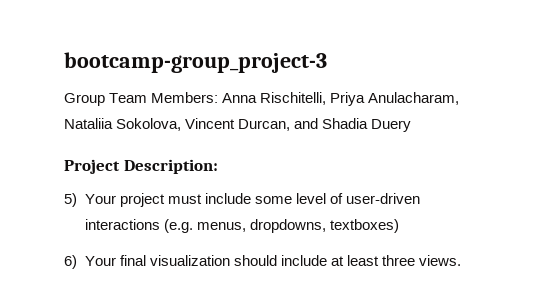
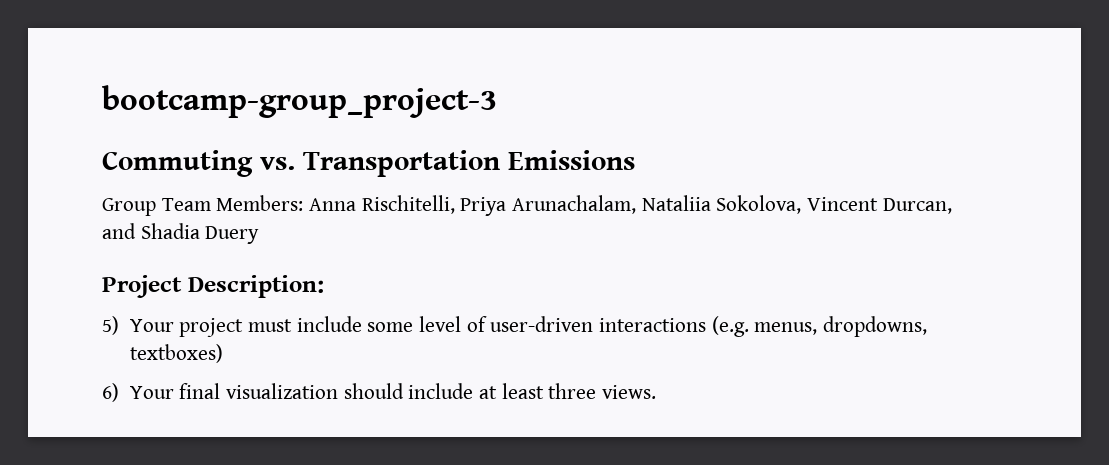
(327, 62) none -> [102,150,635,177] // Commuting vs. Transportation Emissions
[368,92,460,105] Anulacharam, -> [512,195,637,214] Arunachalam,

